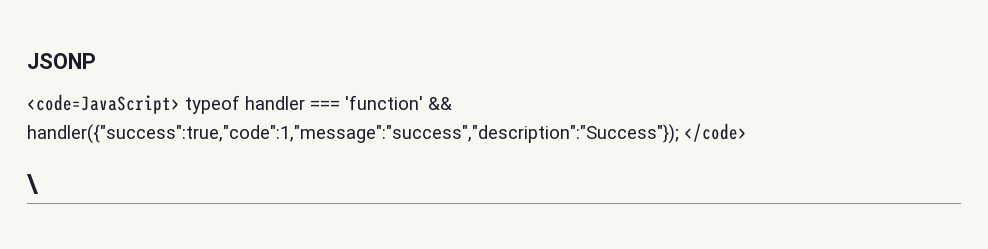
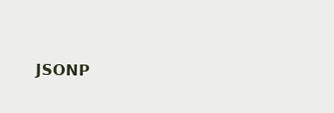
[27,94,452,114] [27,123,747,144] [27,174,39,194] // <code=JavaScript> typeof handler === 'function' && handler({"success":true,"code":1,"message":"success","description":"Success"}); </code> // \ -> (90, 71) none

